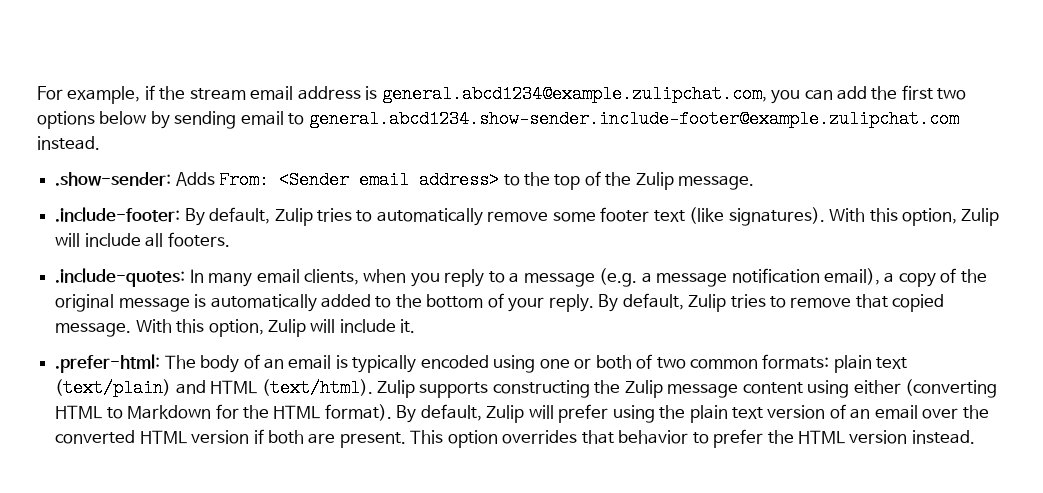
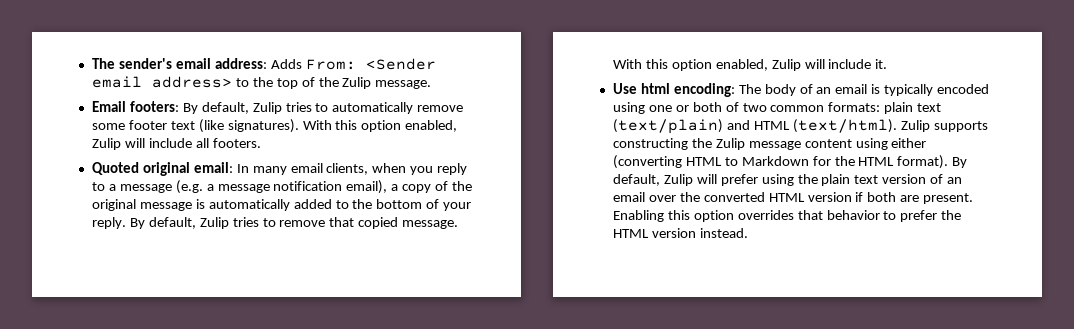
[37,85,967,104] [37,110,959,129] [37,136,100,150] [55,172,172,186] For example, if the stream email address is general.abcd1234@example.zulipchat.com, you can add the first two options below by sending email to general.abcd1234.show-sender.include-footer@example.zulipchat.com instead. // .show-sender: -> [91,58,267,69] The sender's email address:
[55,207,181,222] .include-footer: -> [91,101,179,112] Email footers:
[901,208,957,226] option, -> [361,120,458,132] option enabled,
[55,268,186,287] .include-quotes: -> [91,162,233,176] Quoted original email:
[208,319,264,337] option, -> [671,59,768,71] option enabled,
[55,354,161,373] .prefer-html: -> [612,83,735,97] Use html encoding:
[410,430,444,444] This -> [612,210,690,222] Enabling this

